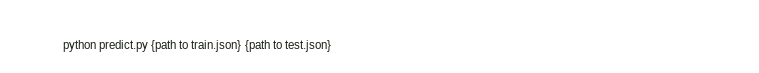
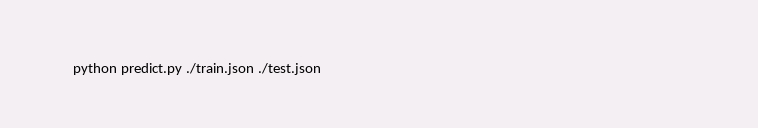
[151,40,331,52] {path to train.json} {path to test.json} -> [185,63,321,75] ./train.json ./test.json

